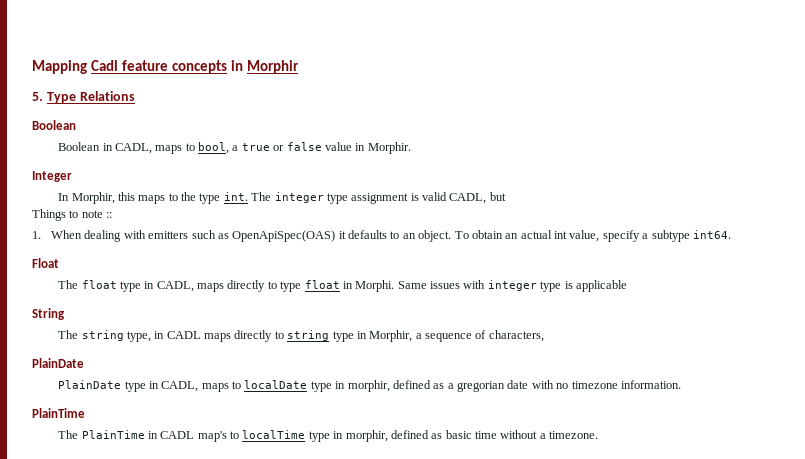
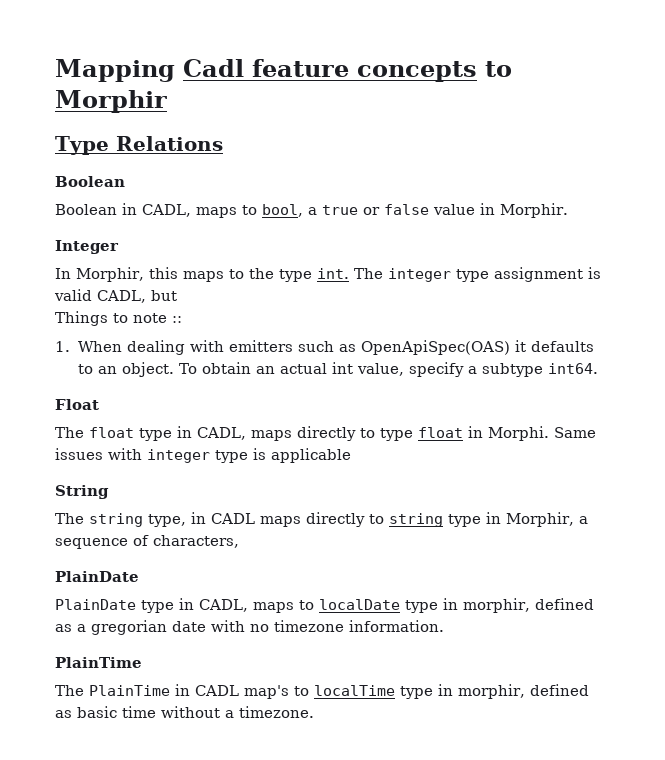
[230,60,243,71] in -> [485,61,512,77] to
[32,92,43,101] 5. -> (167, 101) none

